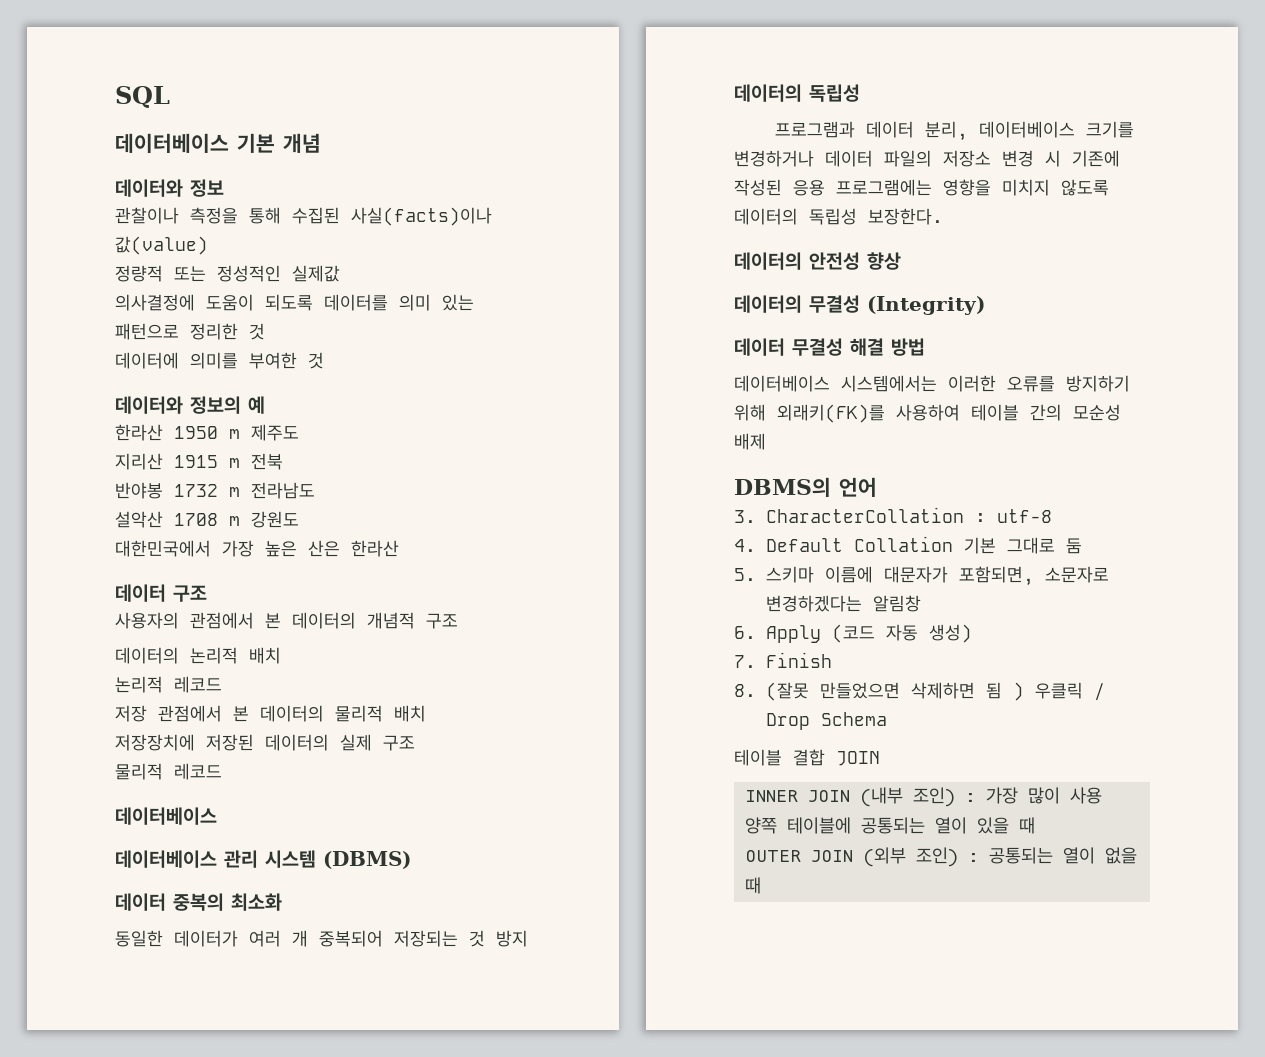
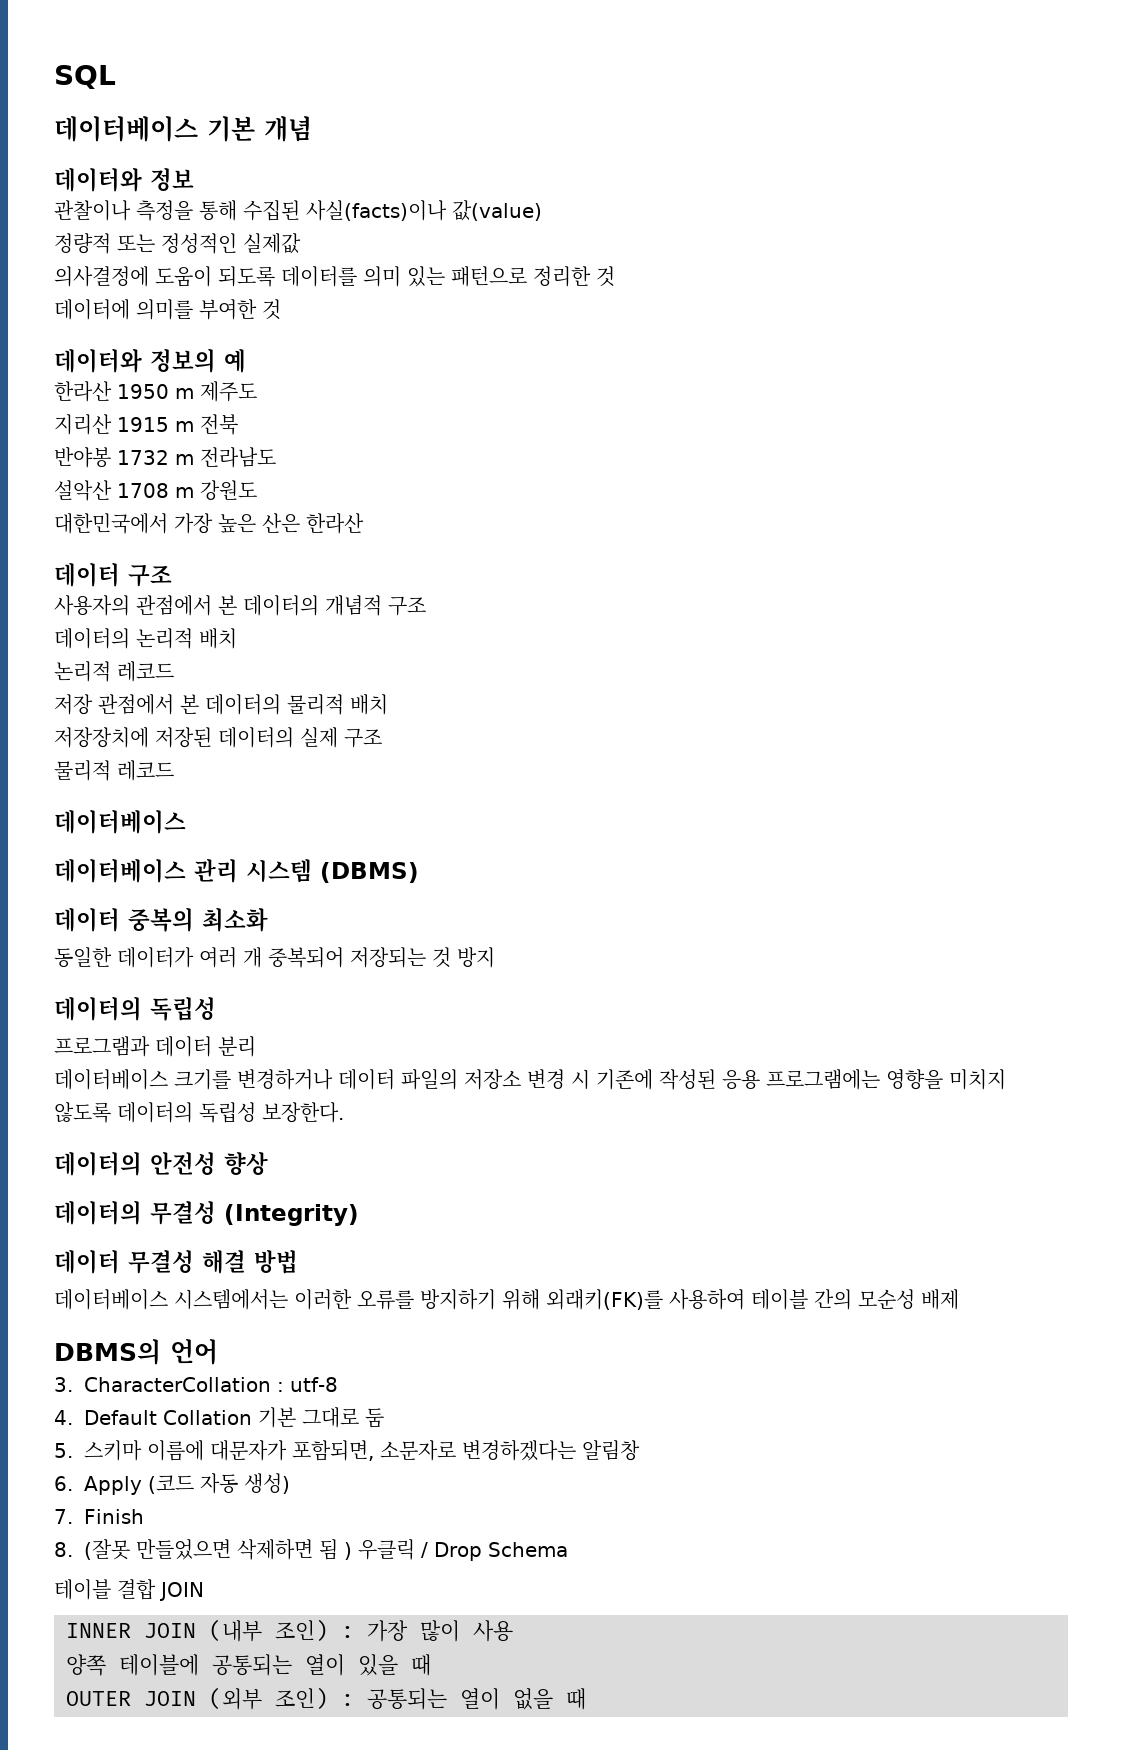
[925,121,969,141] 분리, -> [218,1036,256,1057] 분리 //

